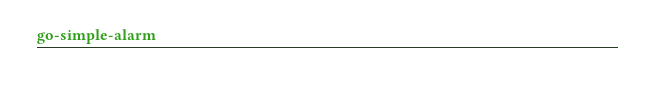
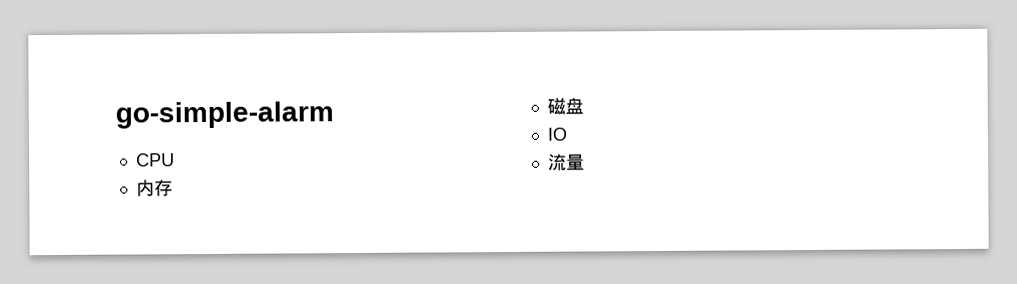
(156, 36) none -> [135,153,175,167] [135,179,173,197] [546,97,584,115] [546,127,567,141] [547,153,585,171] // CPU // 内存 // 磁盘 // IO // 流量

